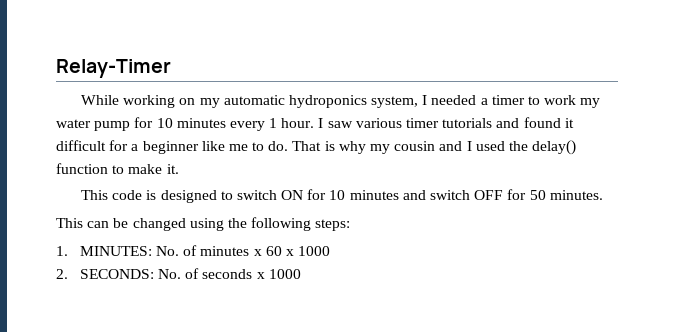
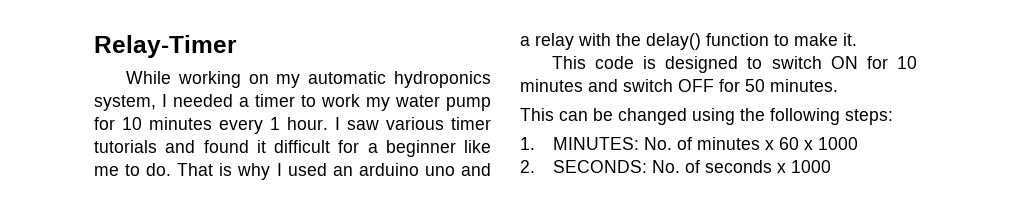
[370,141,505,154] my cousin and I used -> [276,163,491,176] [520,33,611,50] I used an arduino uno and a relay with

